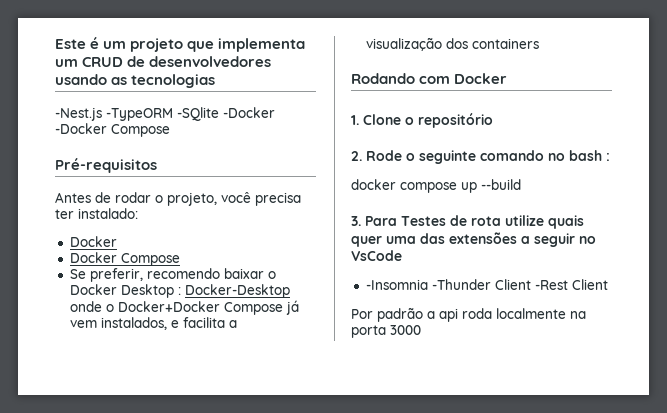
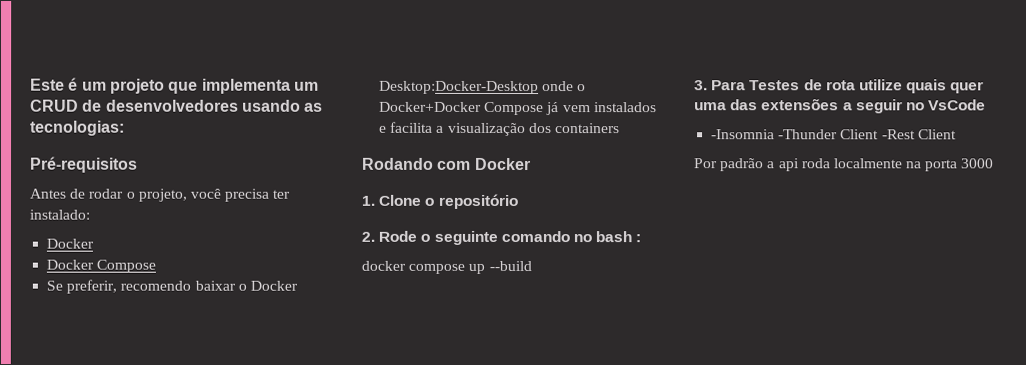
[131,74,216,88] [55,107,275,121] [55,123,170,137] tecnologias // -Nest.js -TypeORM -SQlite -Docker -Docker Compose -> [30,120,125,136] tecnologias:
[120,284,290,298] Desktop : Docker-Desktop -> [379,80,540,95] Desktop:Docker-Desktop
[100,317,167,330] instalados, -> [593,102,657,113] instalados

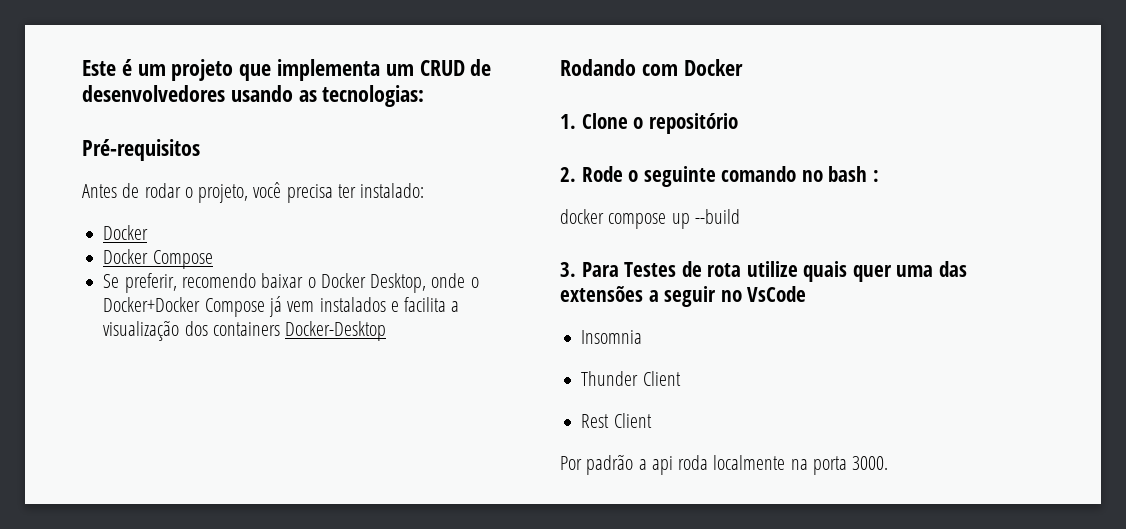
[379,80,540,95] Desktop:Docker-Desktop -> [370,273,427,293] Desktop,
(620, 128) none -> [285,321,387,341] Docker-Desktop
[711,129,916,140] -Insomnia -Thunder Client -Rest -> [581,330,643,344] [581,371,681,386] [581,414,610,428] Insomnia // Thunder Client // Rest
[961,158,995,169] 3000 -> [852,456,889,470] 3000.

